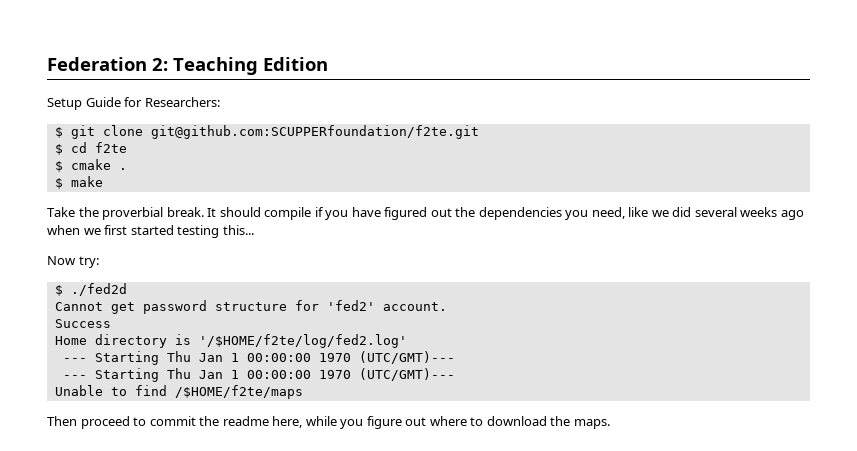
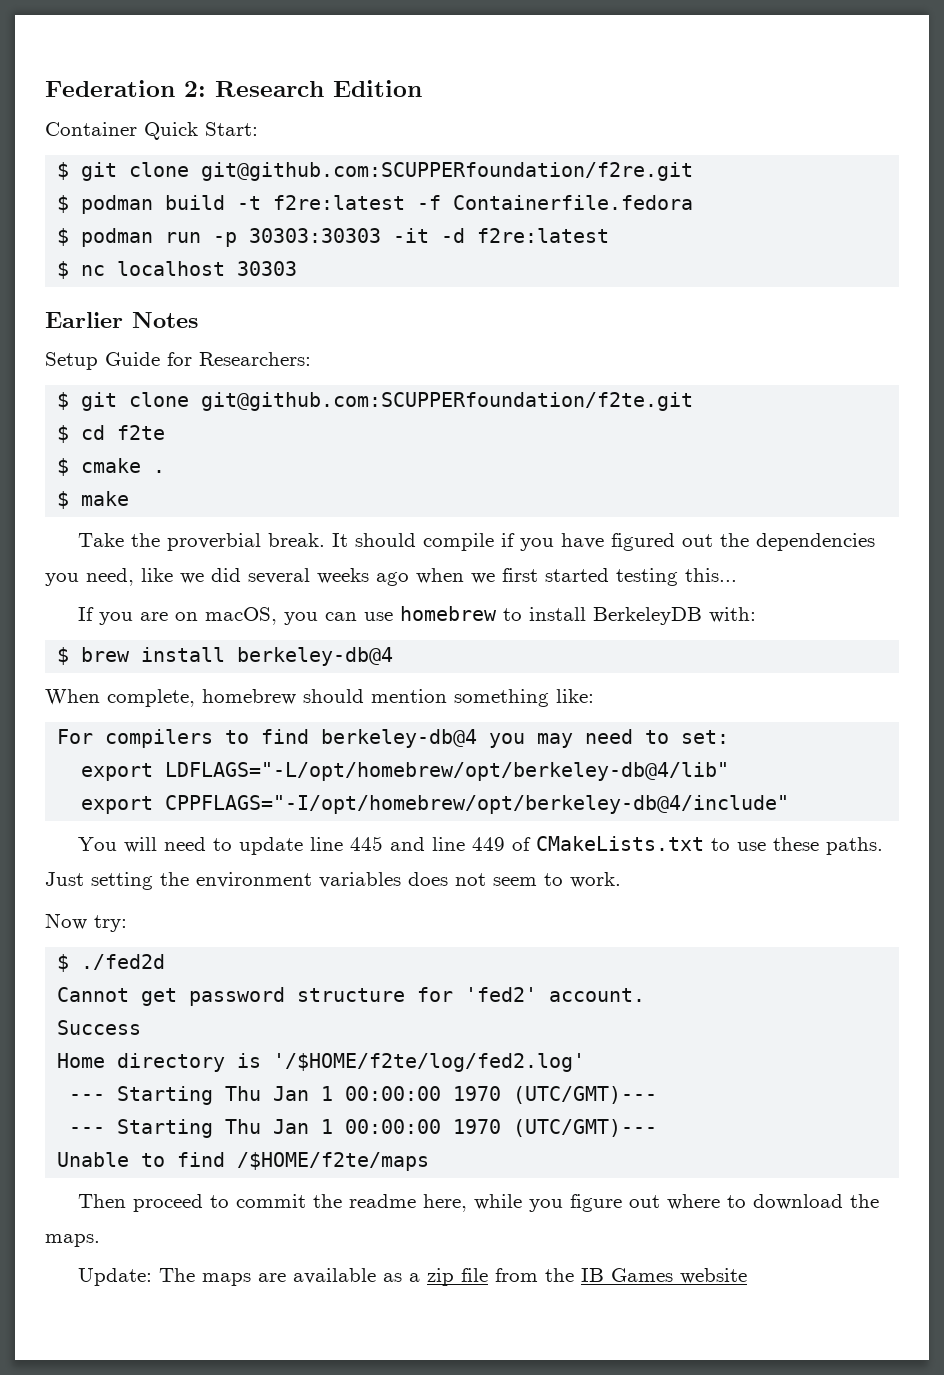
[173,57,258,75] Teaching -> [215,81,324,97] Research
(328, 64) none -> [45,122,258,140] [57,162,694,181] [57,195,694,214] [57,228,610,247] [57,261,298,279] [45,312,198,328] // Container Quick Start: // $ git clone git@github.com:SCUPPERfoundation/f2re.git // $ podman build -t f2re:latest -f Containerfile.fedora // $ podman run -p 30303:30303 -it -d f2re:latest // $ nc localhost 30303 // Earlier Notes
(254, 230) none -> [77,606,756,625] [57,647,394,666] [45,689,594,707] [57,729,730,748] [81,762,730,781] [81,795,790,814] [77,836,883,855] [45,872,621,890] // If you are on macOS, you can use homebrew to install BerkeleyDB with: // $ brew install berkeley-db@4 // When complete, homebrew should mention something like: // For compilers to find berkeley-db@4 you may need to set: // export LDFLAGS="-L/opt/homebrew/opt/berkeley-db@4/lib" // export CPPFLAGS="-I/opt/homebrew/opt/berkeley-db@4/include" // You will need to update line 445 and line 449 of CMakeLists.txt to use these paths. Just setting the environment variables does not seem to work.
(610, 424) none -> [77,1268,747,1286] // Update: The maps are available as a zip file from the IB Games website

